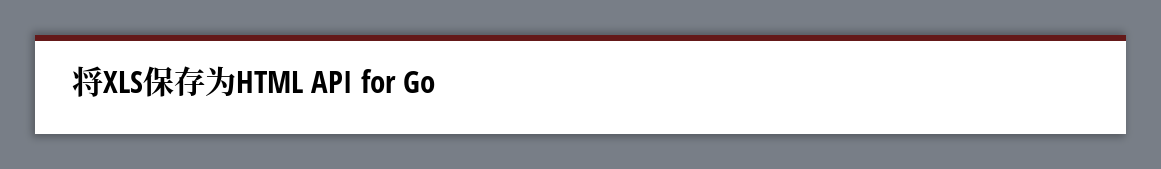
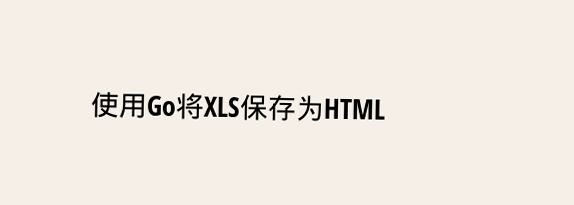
(72, 81) none -> [90,91,177,119] 使用Go
[311,69,436,93] API for Go -> (386, 109) none

